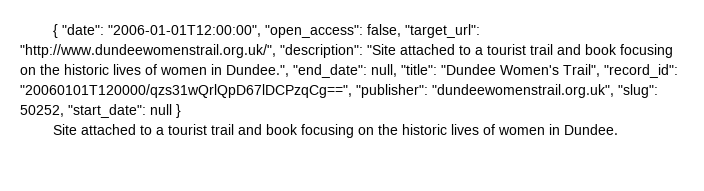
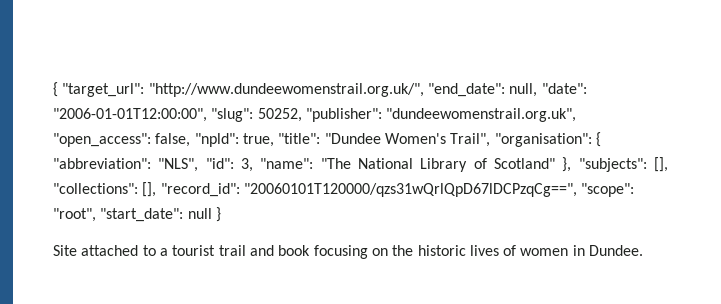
[53,24,481,38] [20,44,673,58] [20,64,678,78] [20,84,658,98] [20,105,64,117] { "date": "2006-01-01T12:00:00", "open_access": false, "target_url": "http://www.dundeewomenstrail.org.uk/", "description": "Site attached to a tourist trail and book focusing on the historic lives of women in Dundee.", "end_date": null, "title": "Dundee Women's Trail", "record_id": "20060101T120000/qzs31wQrlQpD67lDCPzqCg==", "publisher": "dundeewomenstrail.org.uk", "slug": 50252, -> [53,82,587,97] [53,108,577,122] [53,132,601,147] [53,157,668,172] [53,182,635,197] [53,208,96,222] { "target_url": "http://www.dundeewomenstrail.org.uk/", "end_date": null, "date": "2006-01-01T12:00:00", "slug": 50252, "publisher": "dundeewomenstrail.org.uk", "open_access": false, "npld": true, "title": "Dundee Women's Trail", "organisation": { "abbreviation": "NLS", "id": 3, "name": "The National Library of Scotland" }, "subjects": [], "collections": [], "record_id": "20060101T120000/qzs31wQrlQpD67lDCPzqCg==", "scope": "root",

